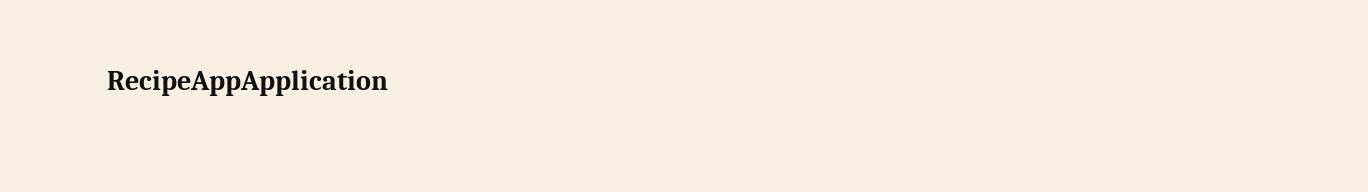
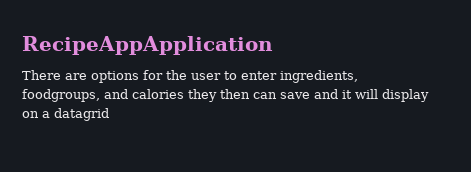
(388, 83) none -> [22,70,358,83] [22,89,429,102] [22,108,109,121] // There are options for the user to enter ingredients, foodgroups, and calories they then can save and it will display on a datagrid

